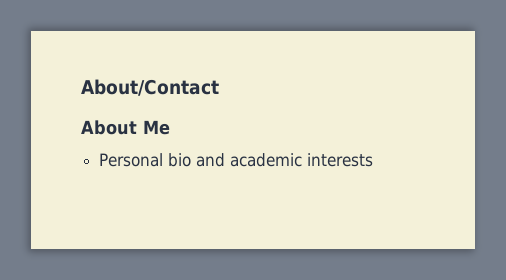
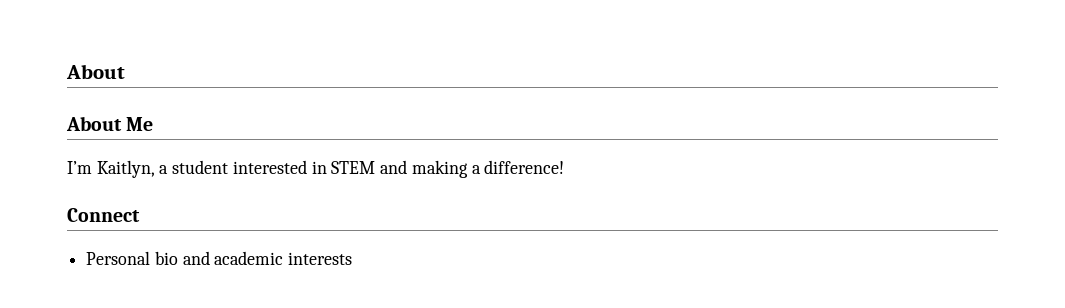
[81,79,219,96] About/Contact -> [66,64,125,79] About
(170, 127) none -> [67,160,565,178] [67,208,140,222] // I’m Kaitlyn, a student interested in STEM and making a difference! // Connect

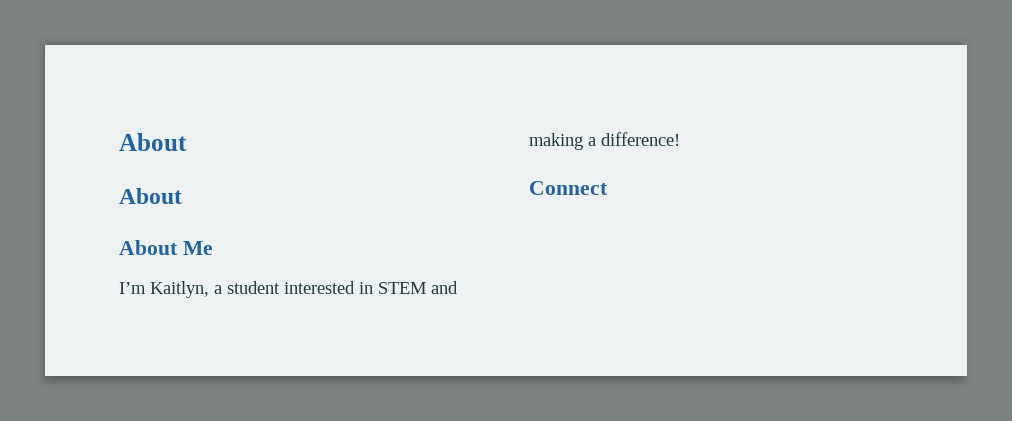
[66,64,125,79] [66,116,122,131] About // About -> [119,133,187,151] [119,188,182,204] [119,240,178,255] About // About // About
[86,251,353,265] // Personal bio and academic interests -> (608, 188) none

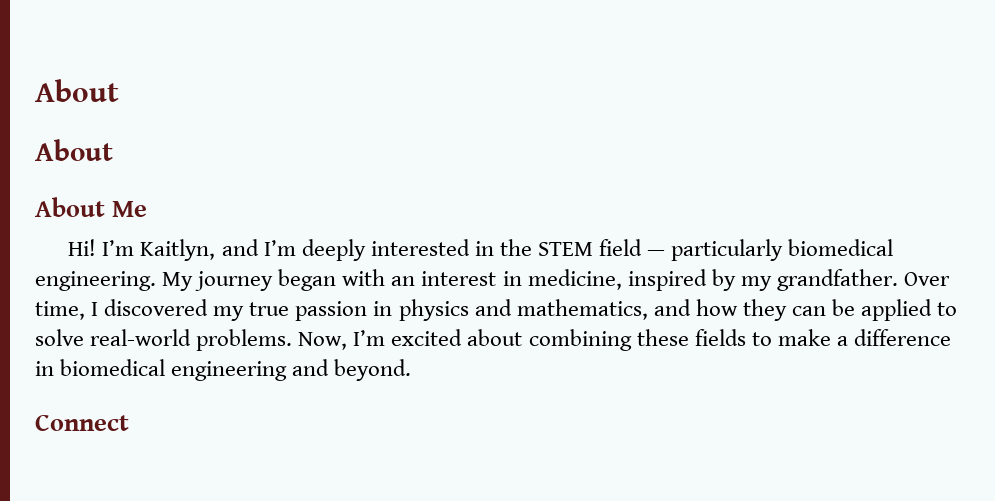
(213, 248) none -> [68,239,97,256] Hi!
[214,281,458,294] [529,132,680,150] a student interested in STEM and making a difference! -> [221,239,894,261] [35,269,950,291] [35,299,958,321] [35,329,951,351] [35,359,412,381] and I’m deeply interested in the STEM field — particularly biomedical engineering. My journey began with an interest in medicine, inspired by my grandfather. Over time, I discovered my true passion in physics and mathematics, and how they can be applied to solve real-world problems. Now, I’m excited about combining these fields to make a difference in biomedical engineering and beyond.

